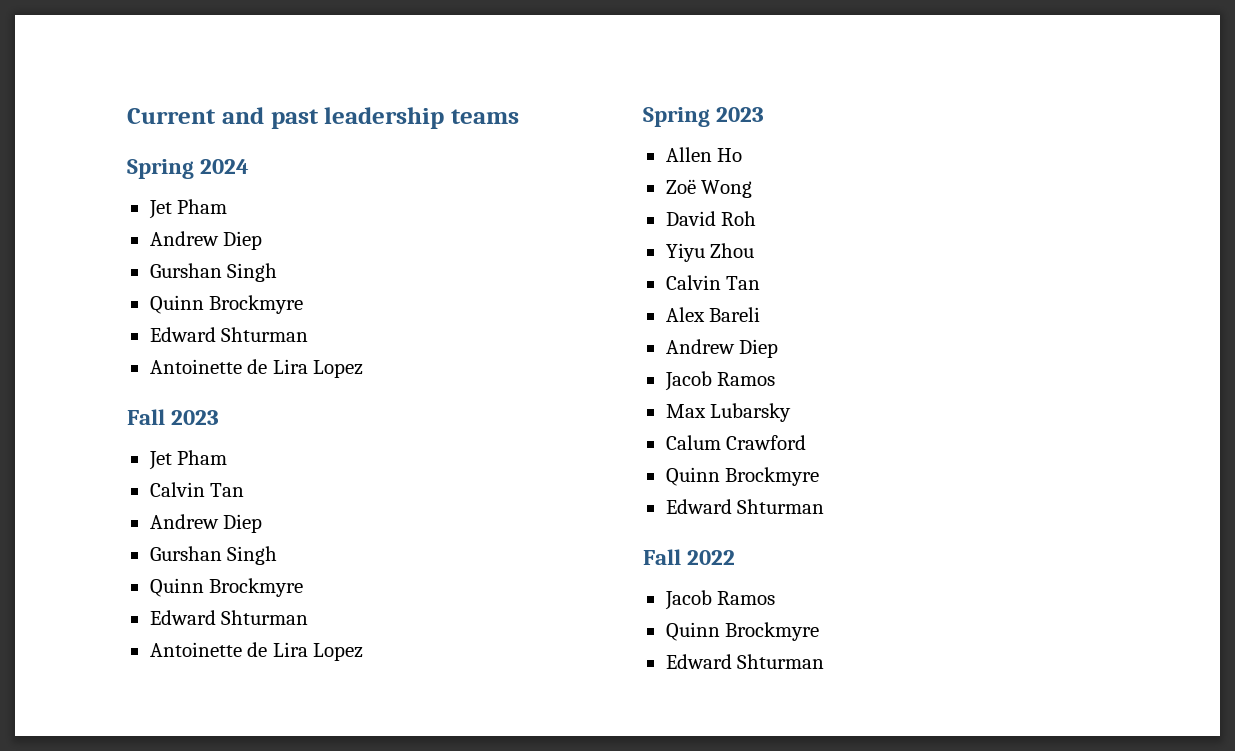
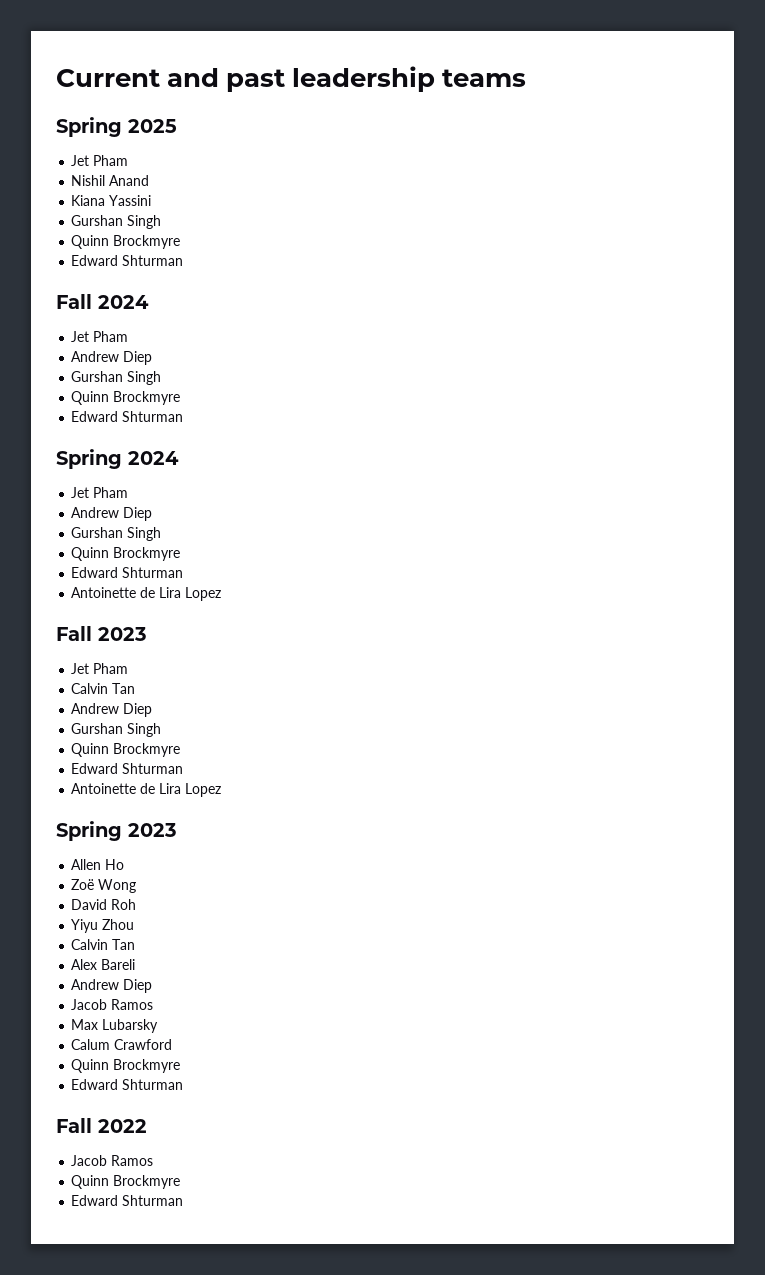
(519, 116) none -> [56,117,177,137] [71,155,129,166] [71,175,150,186] [71,195,152,206] [71,215,162,229] [71,235,181,249] [71,255,184,266] [56,294,149,309] [71,331,129,342] [71,351,153,365] [71,371,162,385] [71,391,181,405] [71,411,184,422] // Spring 2025 // Jet Pham // Nishil Anand // Kiana Yassini // Gurshan Singh // Quinn Brockmyre // Edward Shturman // Fall 2024 // Jet Pham // Andrew Diep // Gurshan Singh // Quinn Brockmyre // Edward Shturman

